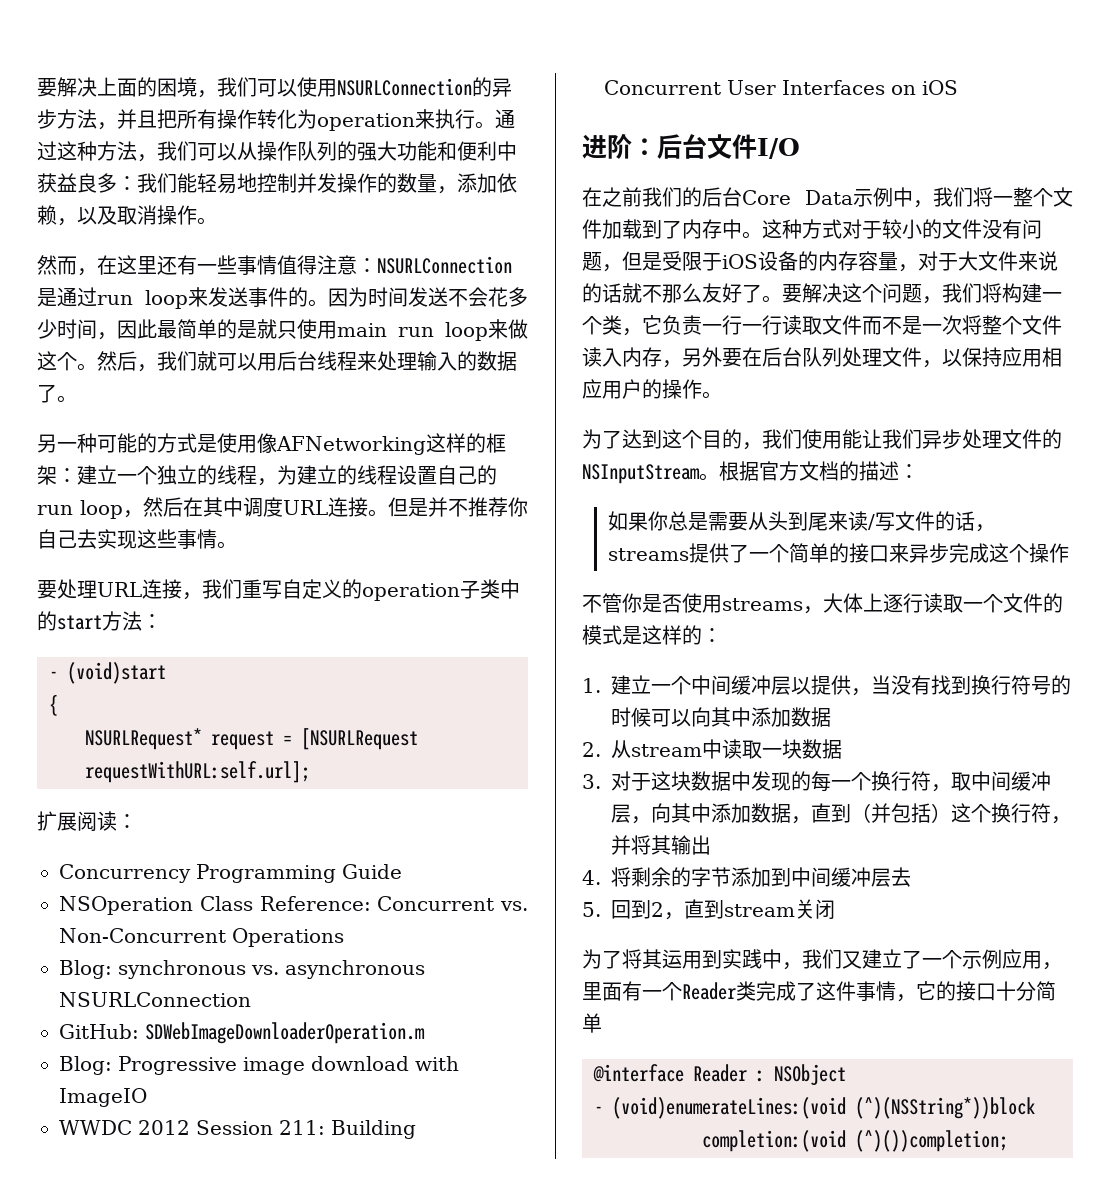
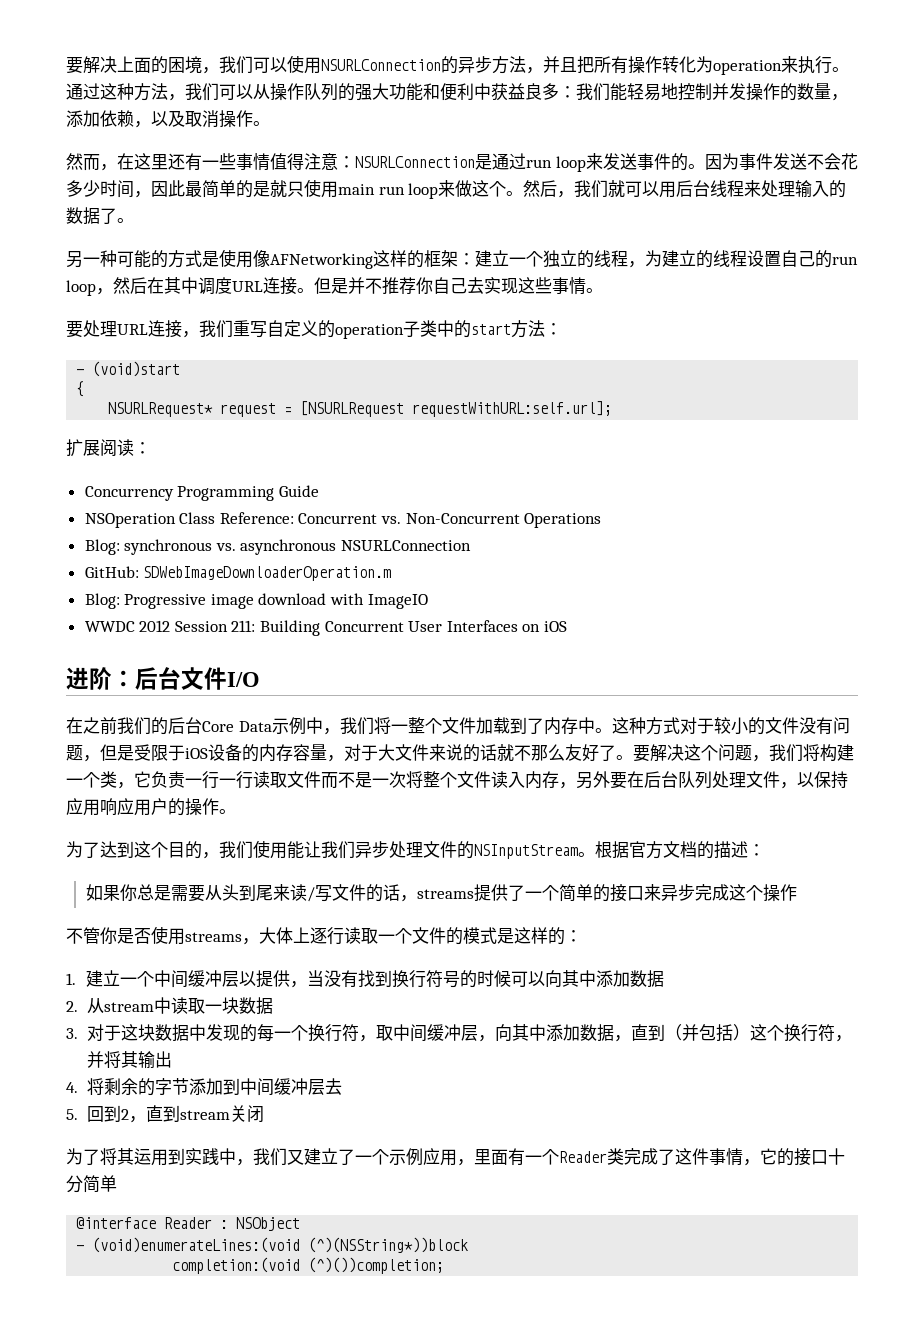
[368,287,408,307] 时间 -> [738,153,773,170] 事件
[1042,347,1062,367] 相 -> [100,798,117,816] 响

